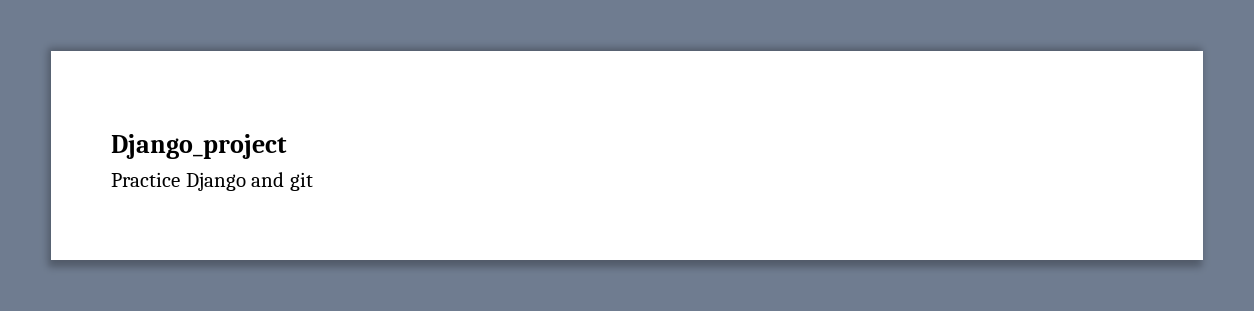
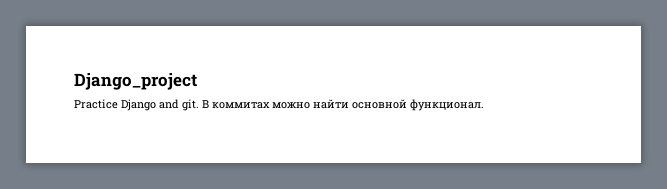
[289,172,313,191] git -> [182,99,484,111] git. В коммитах можно найти основной функционал.

